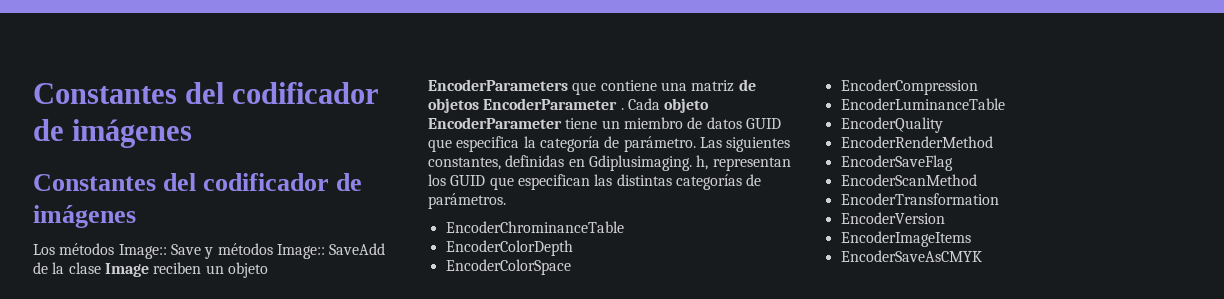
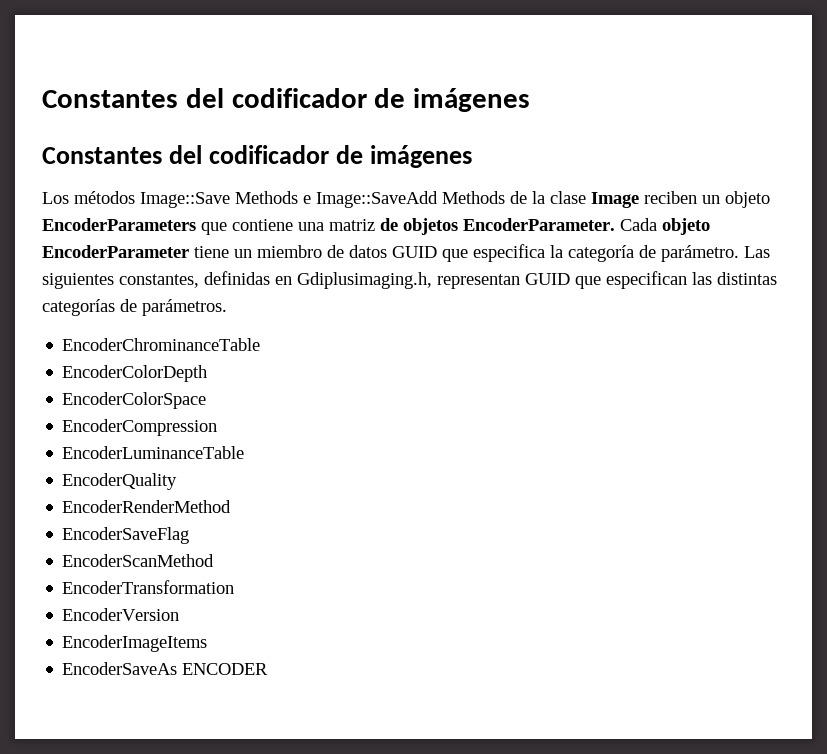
[118,243,386,259] Image:: Save y métodos Image:: SaveAdd -> [140,191,505,208] Image::Save Methods e Image::SaveAdd Methods
[483,98,624,110] EncoderParameter . -> [463,218,615,231] EncoderParameter.
[588,155,791,171] [428,174,446,186] Gdiplusimaging. h, representan los -> [297,272,520,289] Gdiplusimaging.h, representan
[840,250,982,262] EncoderSaveAsCMYK -> [62,662,269,675] EncoderSaveAs ENCODER

